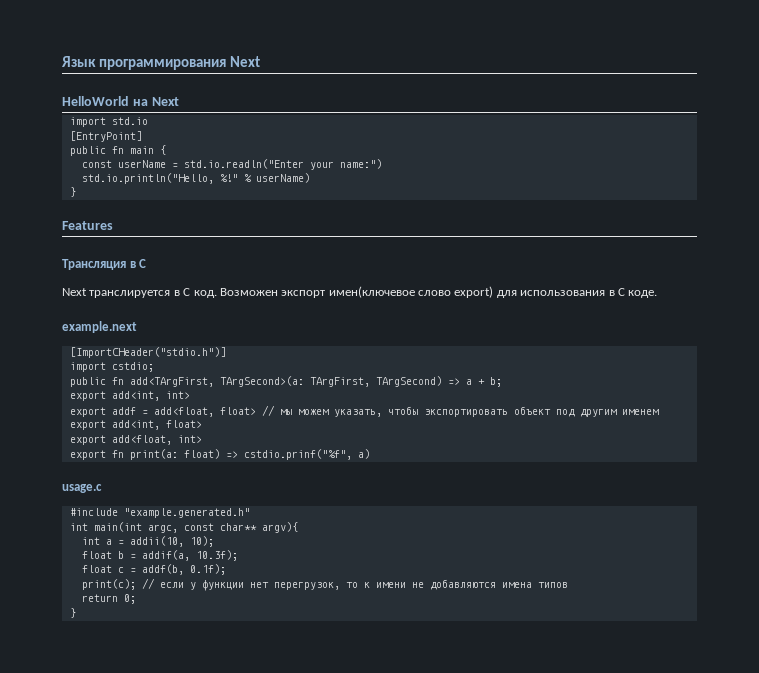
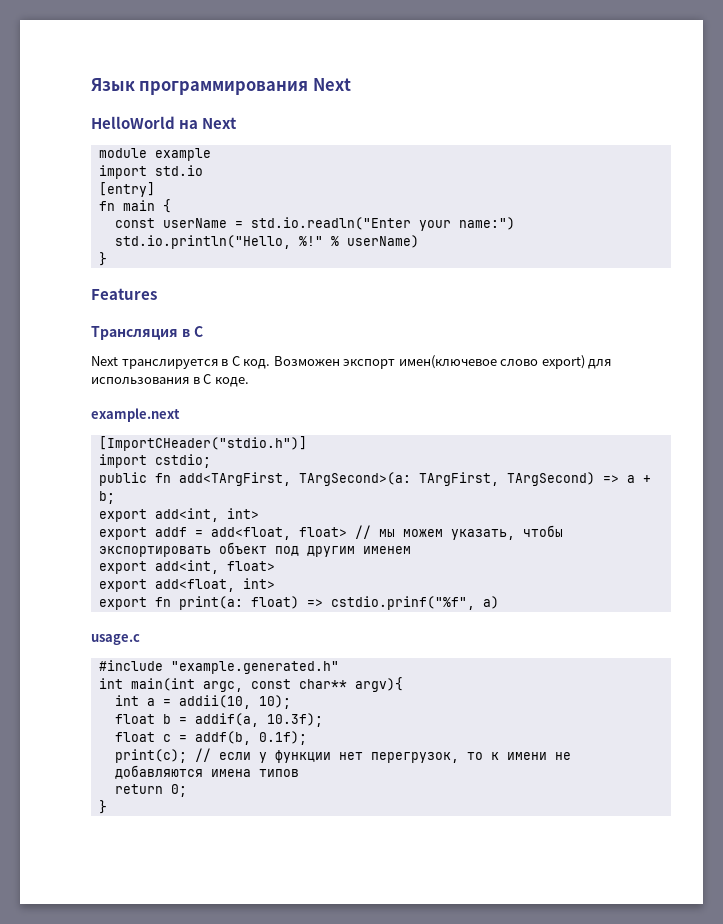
(179, 101) none -> [98,148,211,161] // module example
[69,131,142,142] [69,146,106,156] [EntryPoint] // public -> [98,182,155,197] [entry] //

